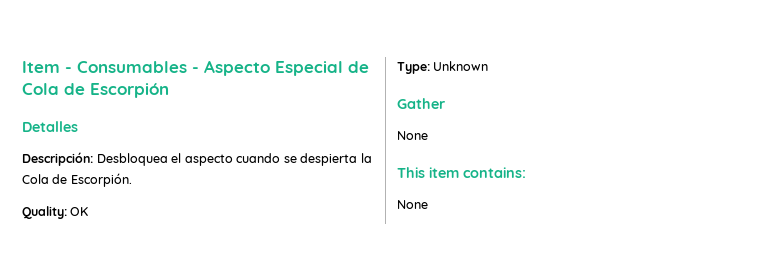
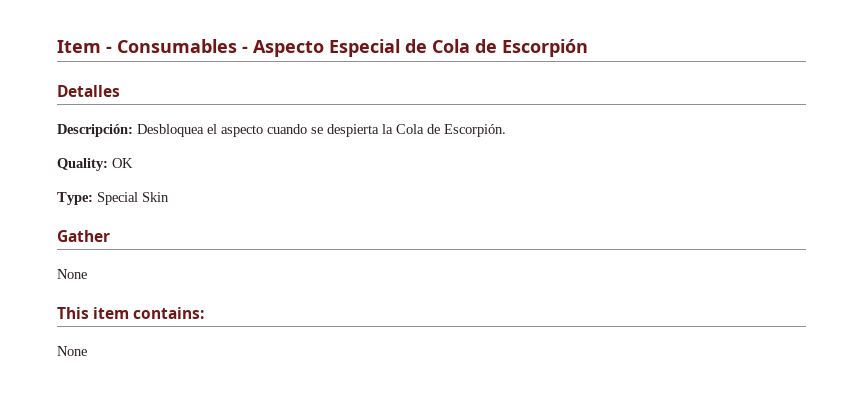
[433,61,489,71] Unknown -> [97,192,169,205] Special Skin

